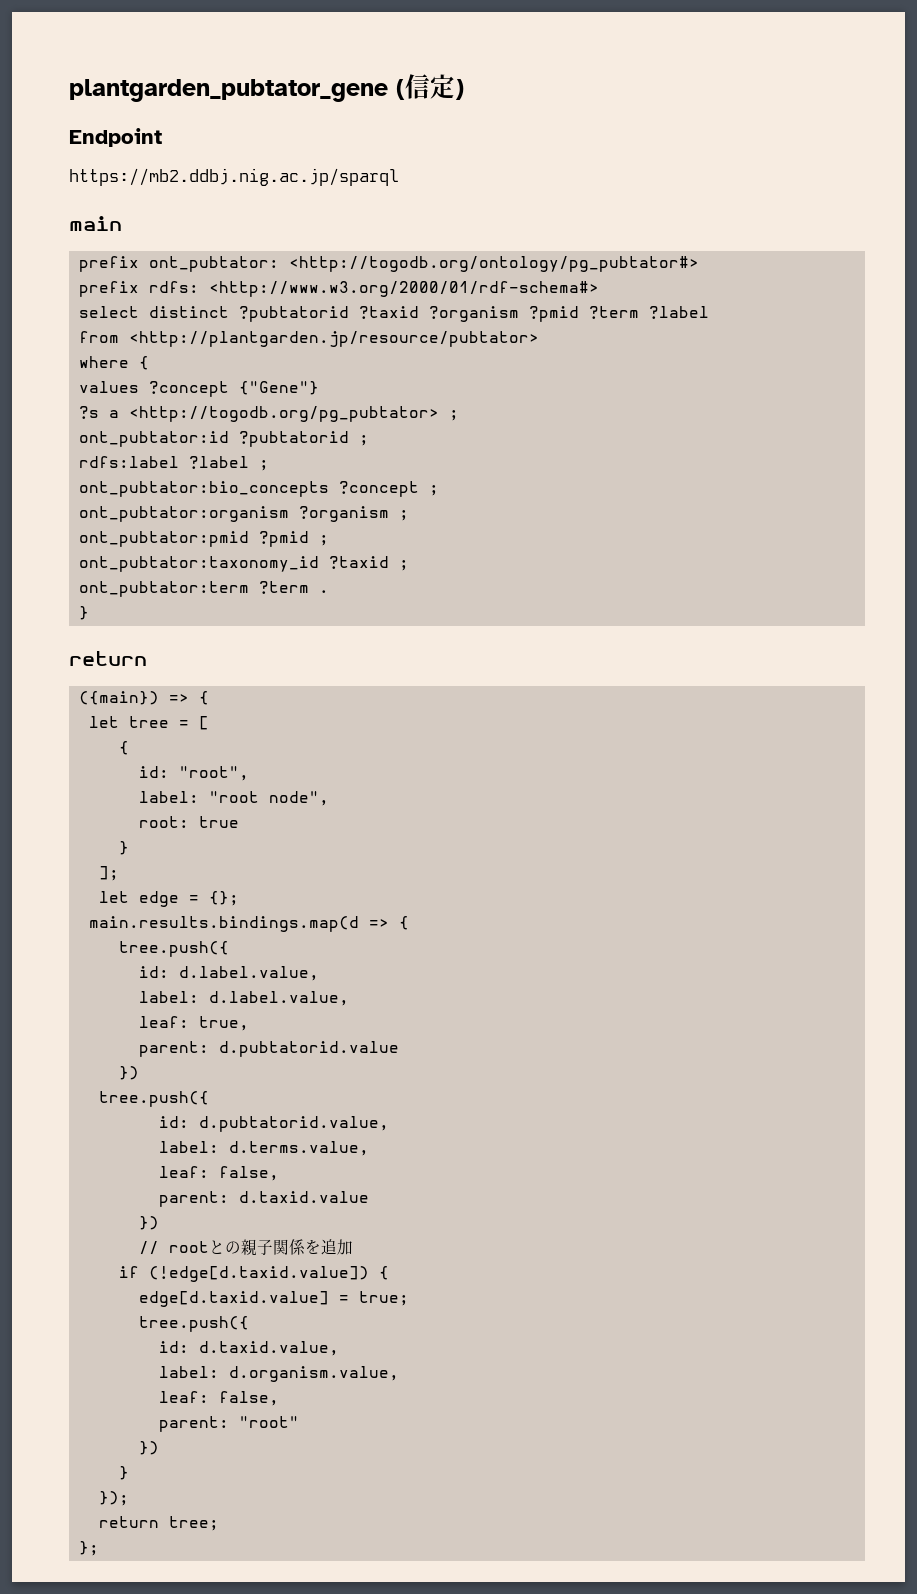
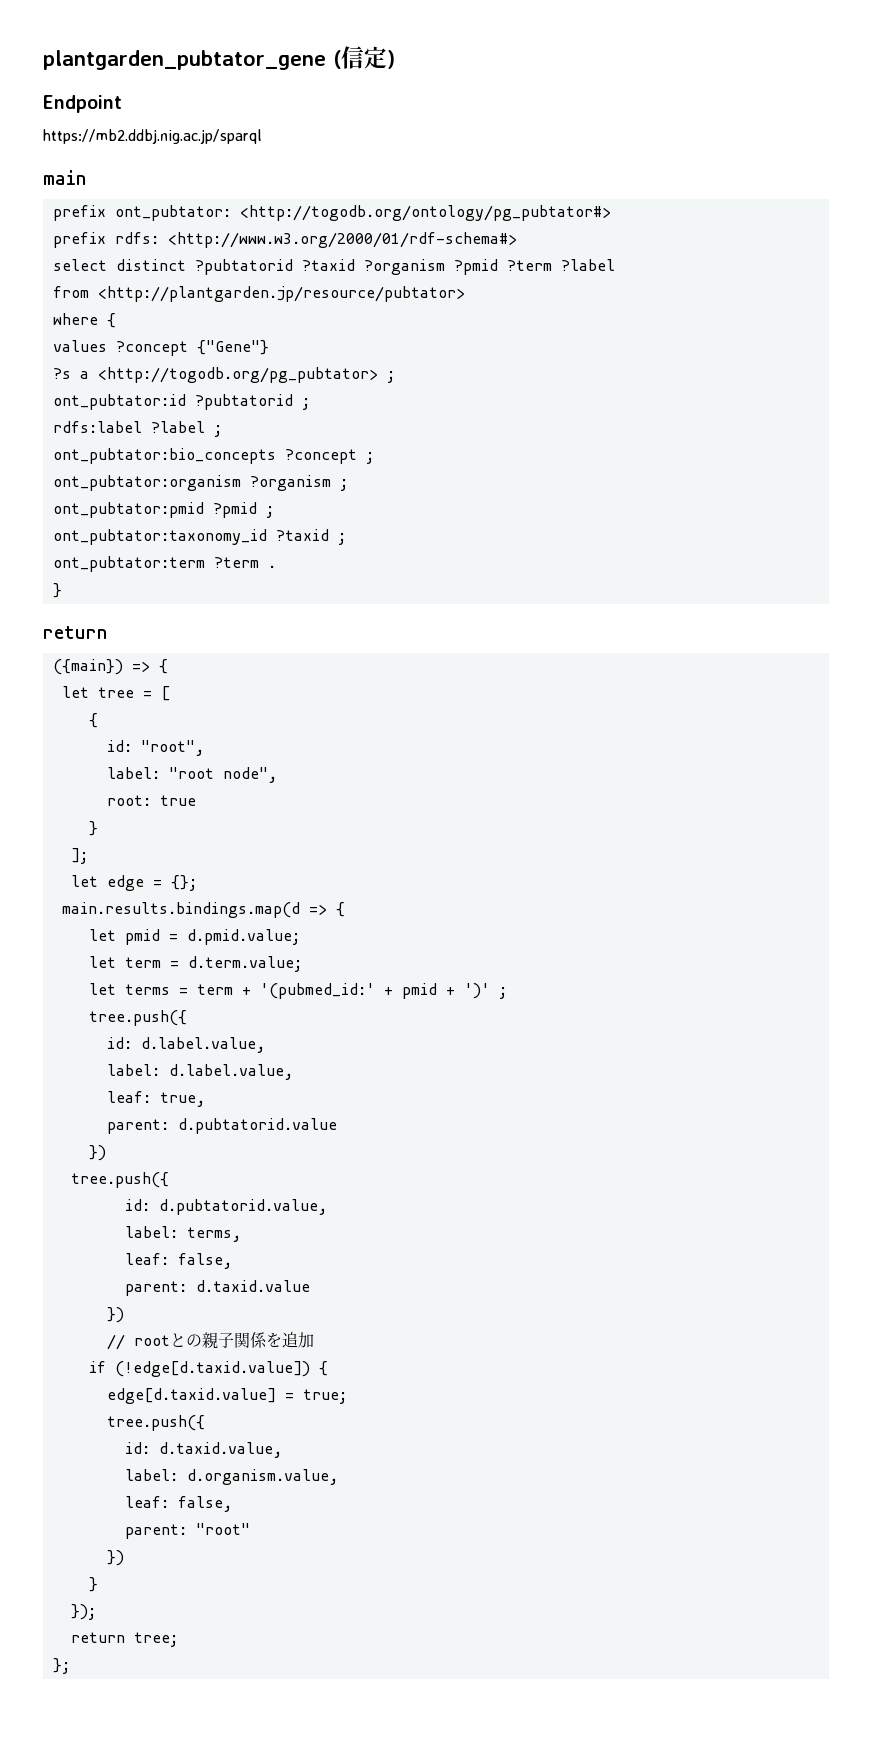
(410, 923) none -> [88,929,300,945] [88,956,302,972] [88,983,507,999] // let pmid = d.pmid.value; // let term = d.term.value; // let terms = term + '(pubmed_id:' + pmid + ')' ;
[229,1141,370,1156] d.terms.value, -> [186,1227,241,1242] terms,

